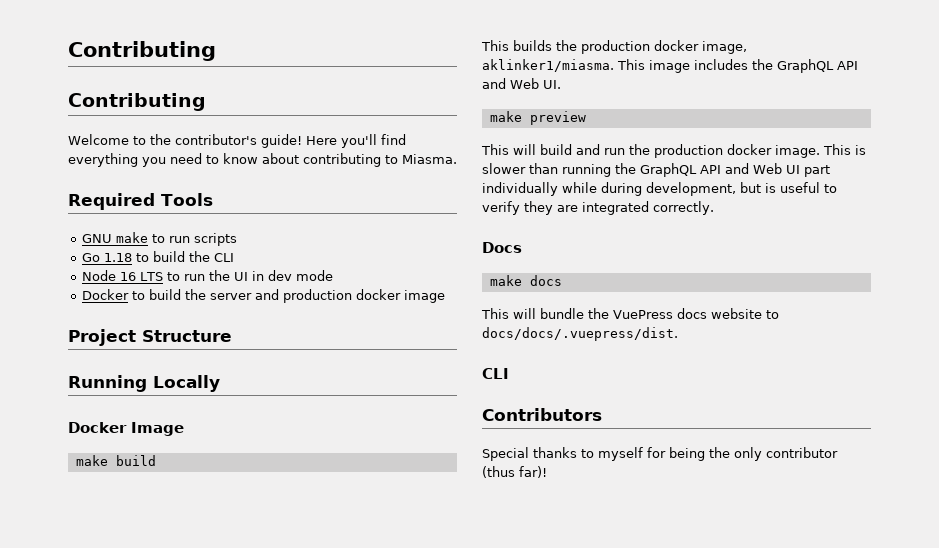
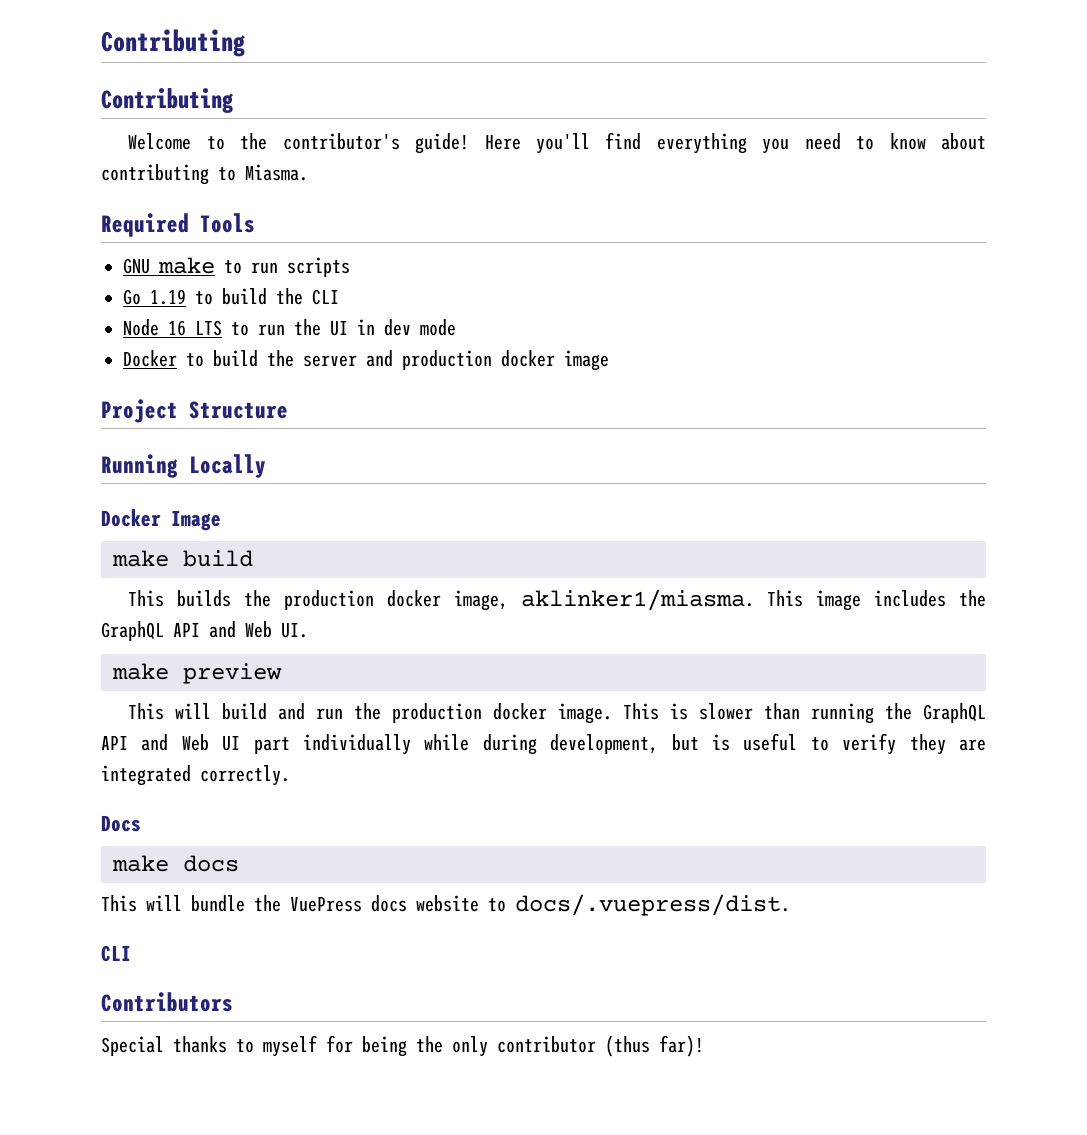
[104,253,133,262] 1.18 -> [150,289,186,305] 1.19
[482,327,678,341] docs/docs/.vuepress/dist. -> [515,894,790,916] docs/.vuepress/dist.

